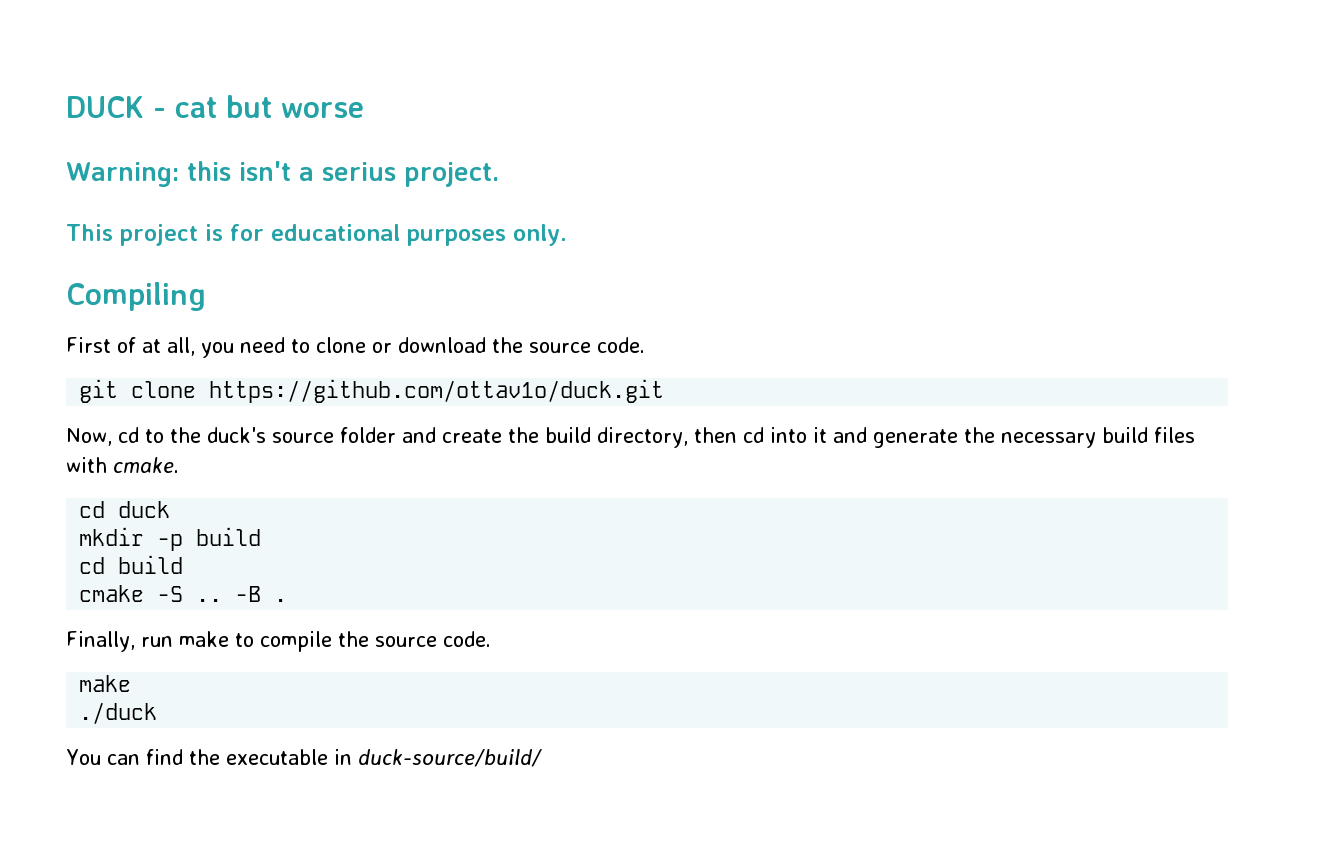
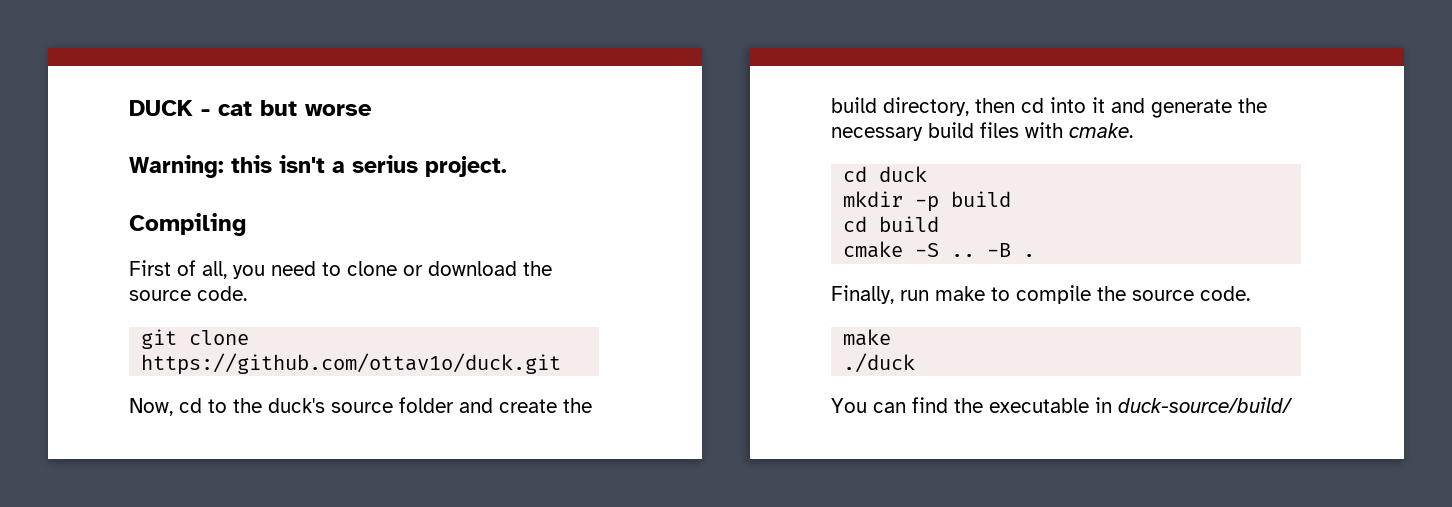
[66,224,567,246] // This project is for educational purposes only. -> (507, 166) none
[142,339,161,353] at -> (196, 268) none

